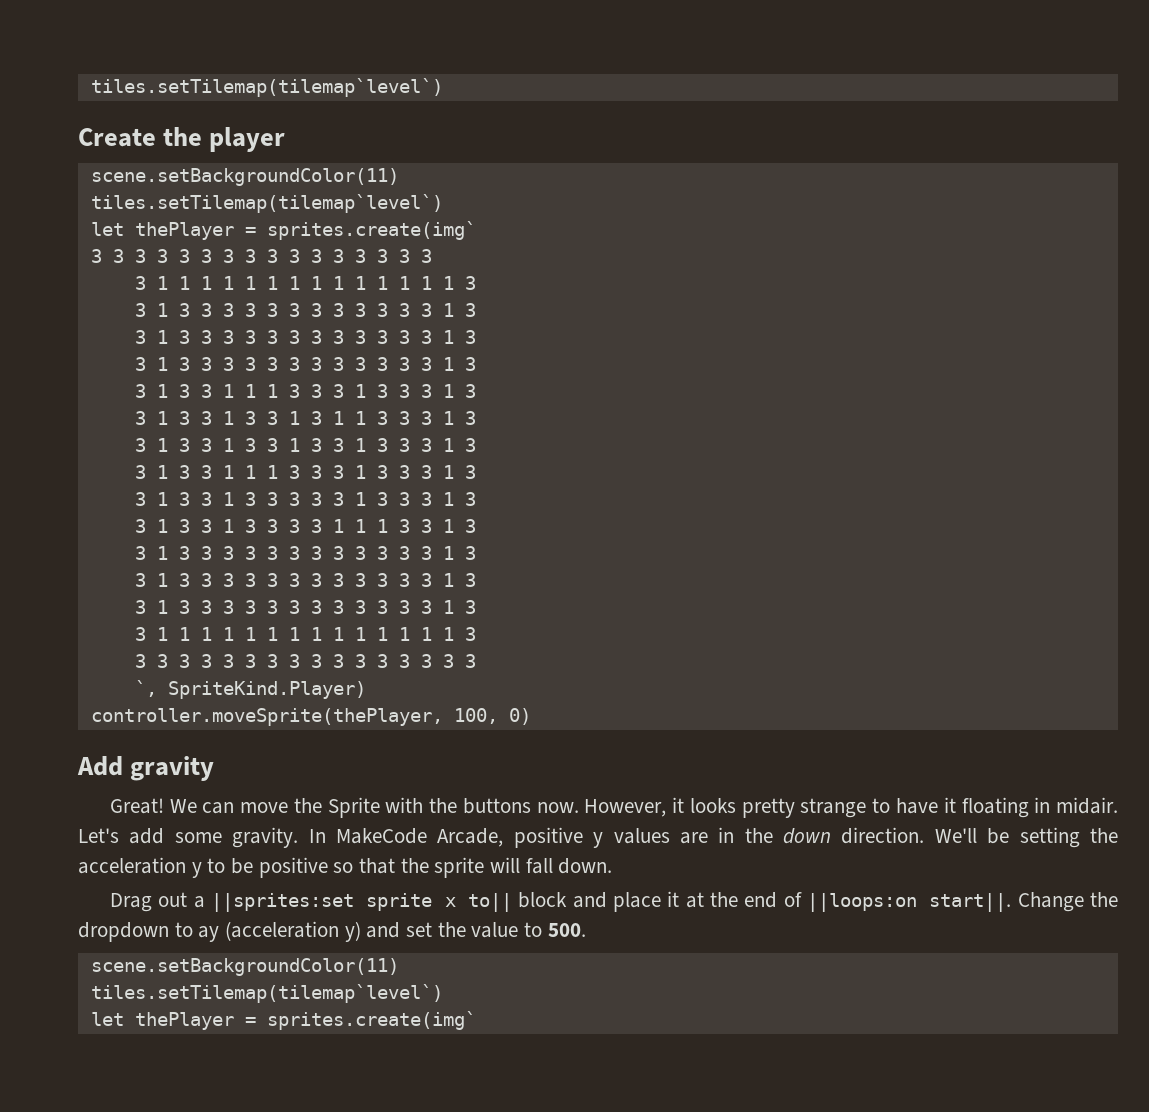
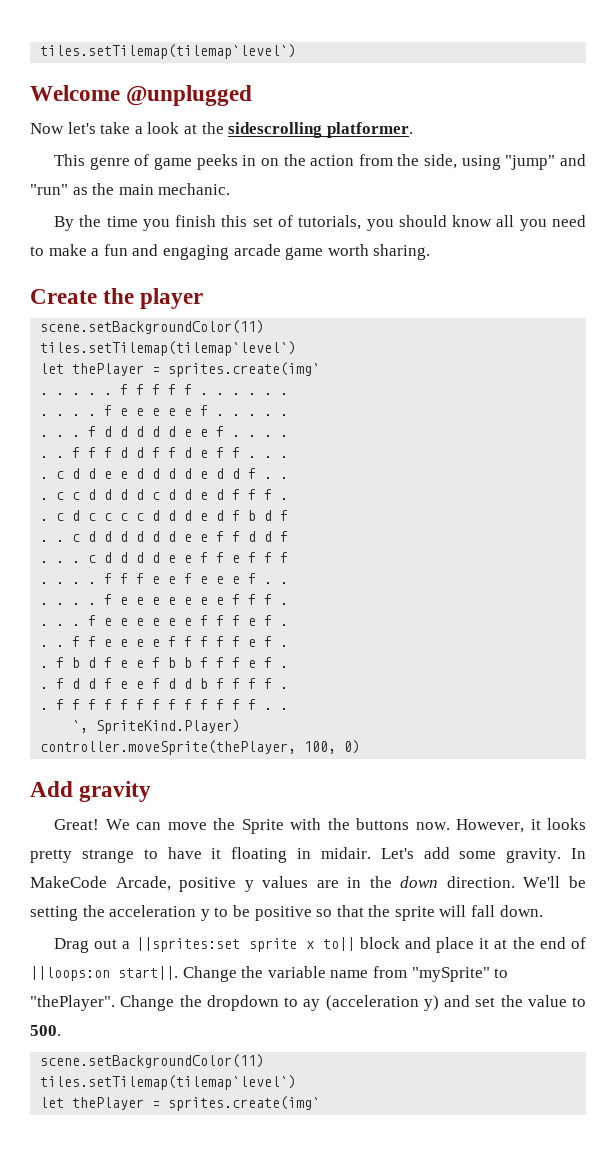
[90,78,443,97] tiles.setTilemap(tilemap`level`) -> [40,44,297,59] [30,85,253,106] [30,122,413,138] [54,154,586,170] [30,183,231,195] [54,215,587,231] [30,244,431,260] tiles.setTilemap(tilemap`level`) // Welcome @unplugged // Now let's take a look at the sidescrolling platformer. // This genre of game peeks in on the action from the side, using "jump" and "run" as the main mechanic. // By the time you finish this set of tutorials, you should know all you need to make a fun and engaging arcade game worth sharing.
[90,249,432,263] [134,276,476,290] [134,303,476,317] [134,330,476,344] [134,357,476,371] [134,384,476,398] [134,411,476,425] [134,438,476,452] [134,465,476,479] [134,492,476,506] [134,519,476,533] [134,546,476,560] [134,573,476,587] [134,600,476,614] [134,627,476,641] [134,654,476,668] 3 3 3 3 3 3 3 3 3 3 3 3 3 3 3 3 // 3 1 1 1 1 1 1 1 1 1 1 1 1 1 1 3 // 3 1 3 3 3 3 3 3 3 3 3 3 3 3 1 3 // 3 1 3 3 3 3 3 3 3 3 3 3 3 3 1 3 // 3 1 3 3 3 3 3 3 3 3 3 3 3 3 1 3 // 3 1 3 3 1 1 1 3 3 3 1 3 3 3 1 3 // 3 1 3 3 1 3 3 1 3 1 1 3 3 3 1 3 // 3 1 3 3 1 3 3 1 3 3 1 3 3 3 1 3 // 3 1 3 3 1 1 1 3 3 3 1 3 3 3 1 3 // 3 1 3 3 1 3 3 3 3 3 1 3 3 3 1 3 // 3 1 3 3 1 3 3 3 3 1 1 1 3 3 1 3 // 3 1 3 3 3 3 3 3 3 3 3 3 3 3 1 3 // 3 1 3 3 3 3 3 3 3 3 3 3 3 3 1 3 // 3 1 3 3 3 3 3 3 3 3 3 3 3 3 1 3 // 3 1 1 1 1 1 1 1 1 1 1 1 1 1 1 3 // 3 3 3 3 3 3 3 3 3 3 3 3 3 3 3 3 -> [40,384,289,395] [40,405,289,416] [40,426,289,437] [40,447,289,458] [40,468,289,479] [40,489,289,500] [40,510,289,521] [40,531,289,542] [40,552,289,563] [40,573,289,584] [40,594,289,605] [40,615,289,626] [40,636,289,647] [40,657,289,668] [40,678,289,689] [40,699,289,710] . . . . . f f f f f . . . . . . // . . . . f e e e e e f . . . . . // . . . f d d d d d e e f . . . . // . . f f f d d f f d e f f . . . // . c d d e e d d d d e d d f . . // . c c d d d d c d d e d f f f . // . c d c c c c d d d e d f b d f // . . c d d d d d d e e f f d d f // . . . c d d d d e e f f e f f f // . . . . f f f e e f e e e f . . // . . . . f e e e e e e e f f f . // . . . f e e e e e e f f f e f . // . . f f e e e e f f f f f e f . // . f b d f e e f b b f f f e f . // . f d d f e e f d d b f f f f . // . f f f f f f f f f f f f f . .
(1118, 899) none -> [267,966,509,982] [30,995,202,1011] variable name from "mySprite" to "thePlayer". Change the

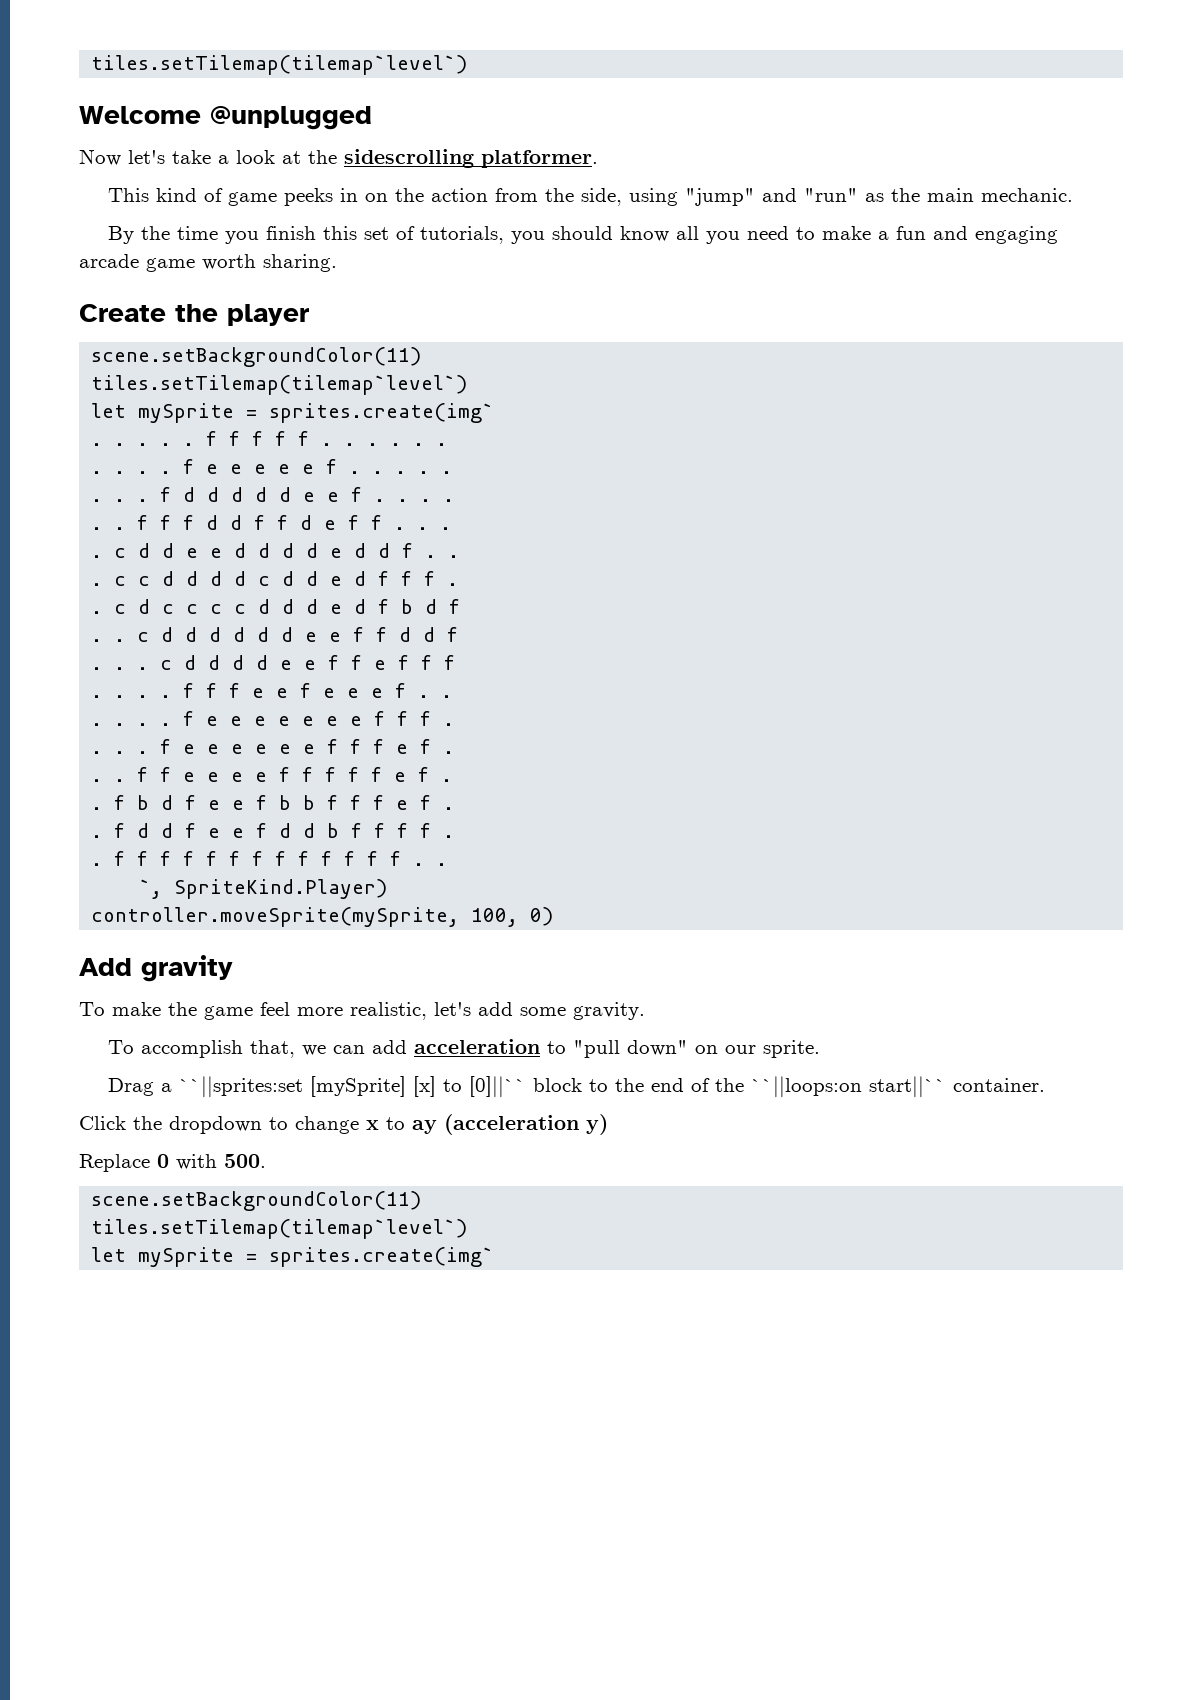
[89,157,130,170] genre -> [155,188,197,202] kind
[72,363,145,376] thePlayer -> [138,403,235,423] mySprite
[40,740,297,755] controller.moveSprite(thePlayer, -> [91,907,460,927] controller.moveSprite(mySprite,
[54,818,586,834] [30,847,586,863] [30,876,586,892] [30,905,543,921] [54,937,586,953] [30,966,509,982] [30,995,586,1011] Great! We can move the Sprite with the buttons now. However, it looks pretty strange to have it floating in midair. Let's add some gravity. In MakeCode Arcade, positive y values are in the down direction. We'll be setting the acceleration y to be positive so that the sprite will fall down. // Drag out a ||sprites:set sprite x to|| block and place it at the end of ||loops:on start||. Change the variable name from "mySprite" to "thePlayer". Change the dropdown to ay (acceleration y) and set the value to -> [79,1002,645,1020] [107,1039,820,1058] [107,1076,1045,1098] [79,1114,608,1135] [79,1154,217,1172] To make the game feel more realistic, let's add some gravity. // To accomplish that, we can add acceleration to "pull down" on our sprite. // Drag a ``||sprites:set [mySprite] [x] to [0]||`` block to the end of the ``||loops:on start||`` container. // Click the dropdown to change x to ay (acceleration y) // Replace 0 with
[72,1097,145,1110] thePlayer -> [138,1247,235,1267] mySprite

